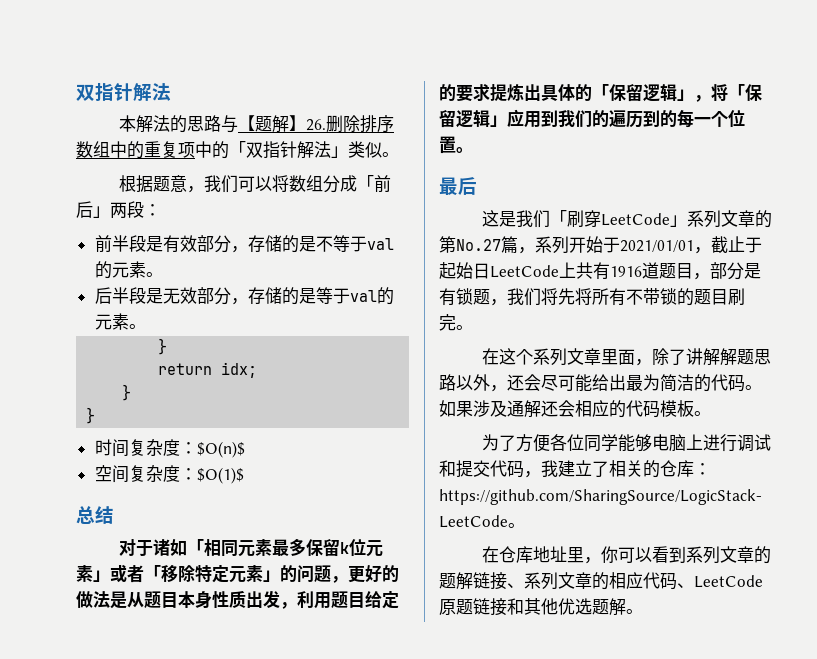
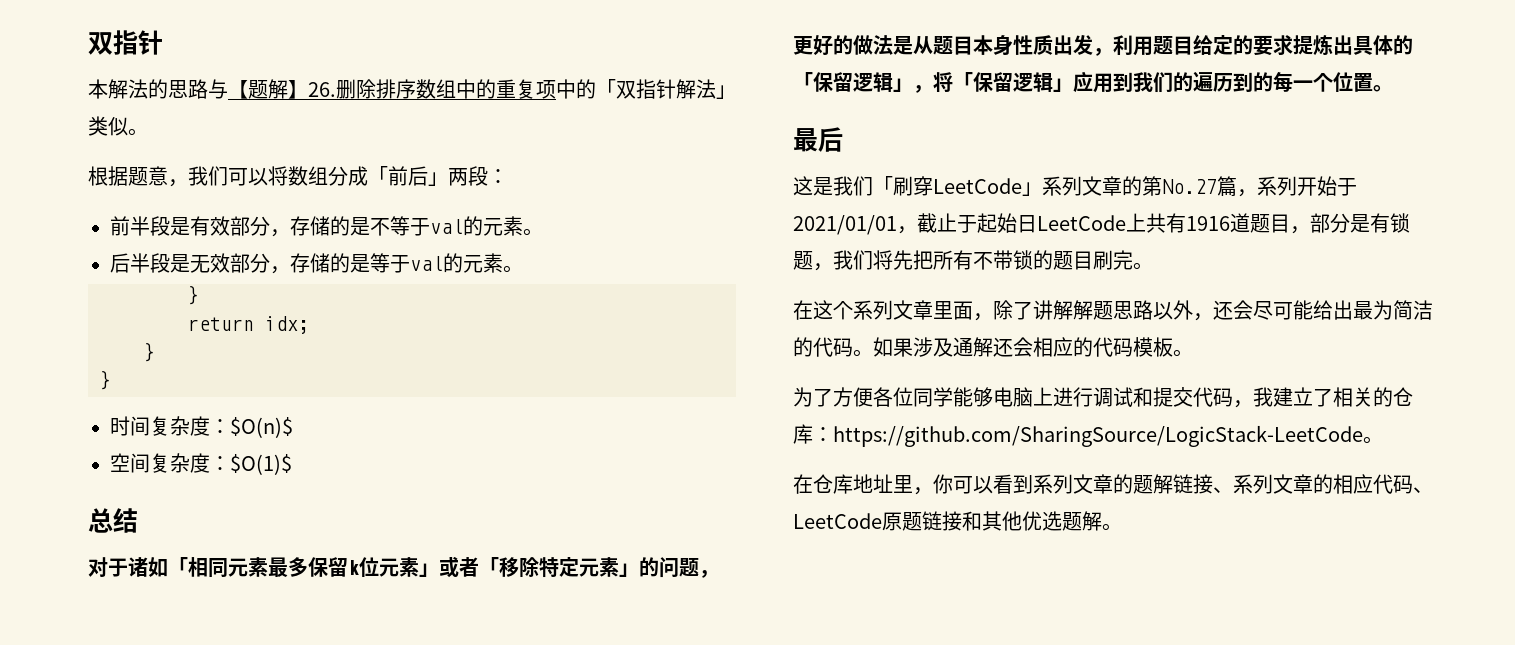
[76,82,171,101] 双指针解法 -> [88,30,163,55] 双指针
[575,288,592,305] 将 -> [913,250,933,270] 把

